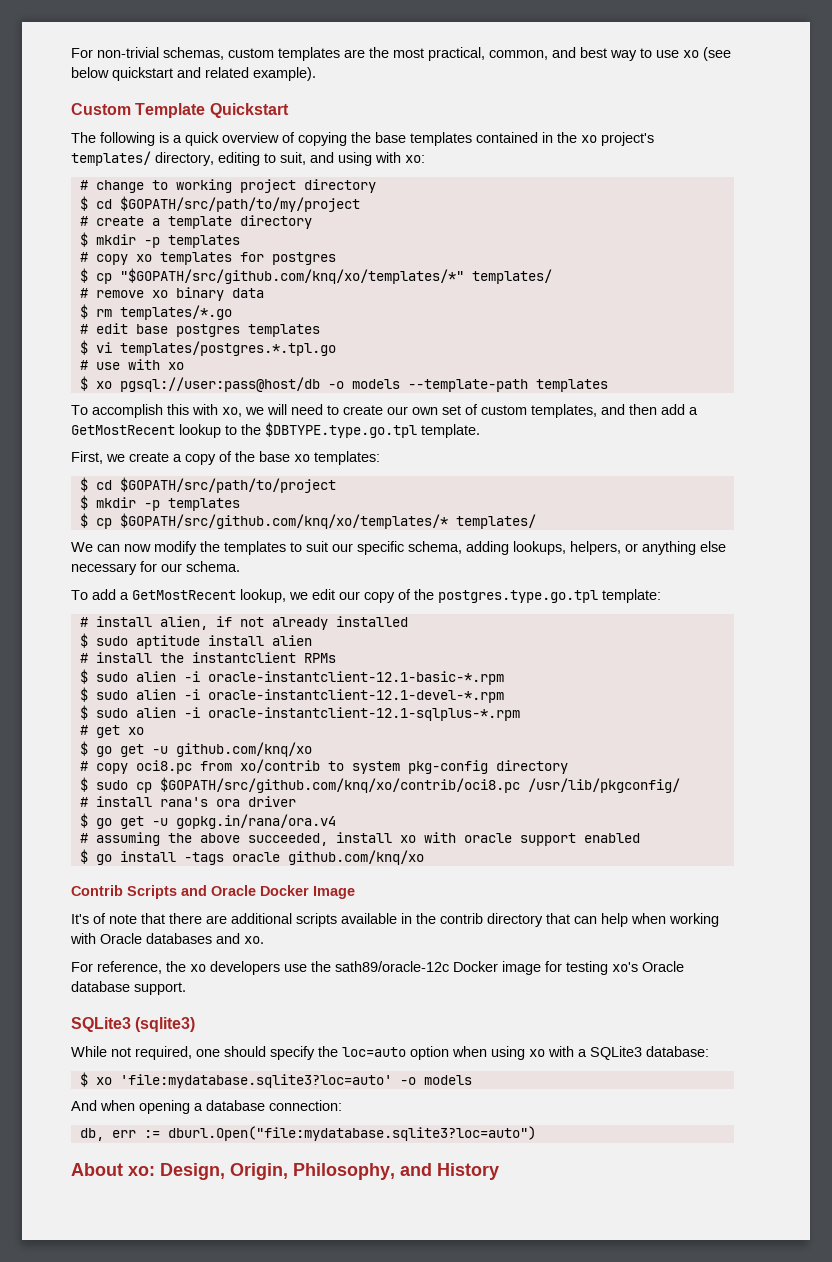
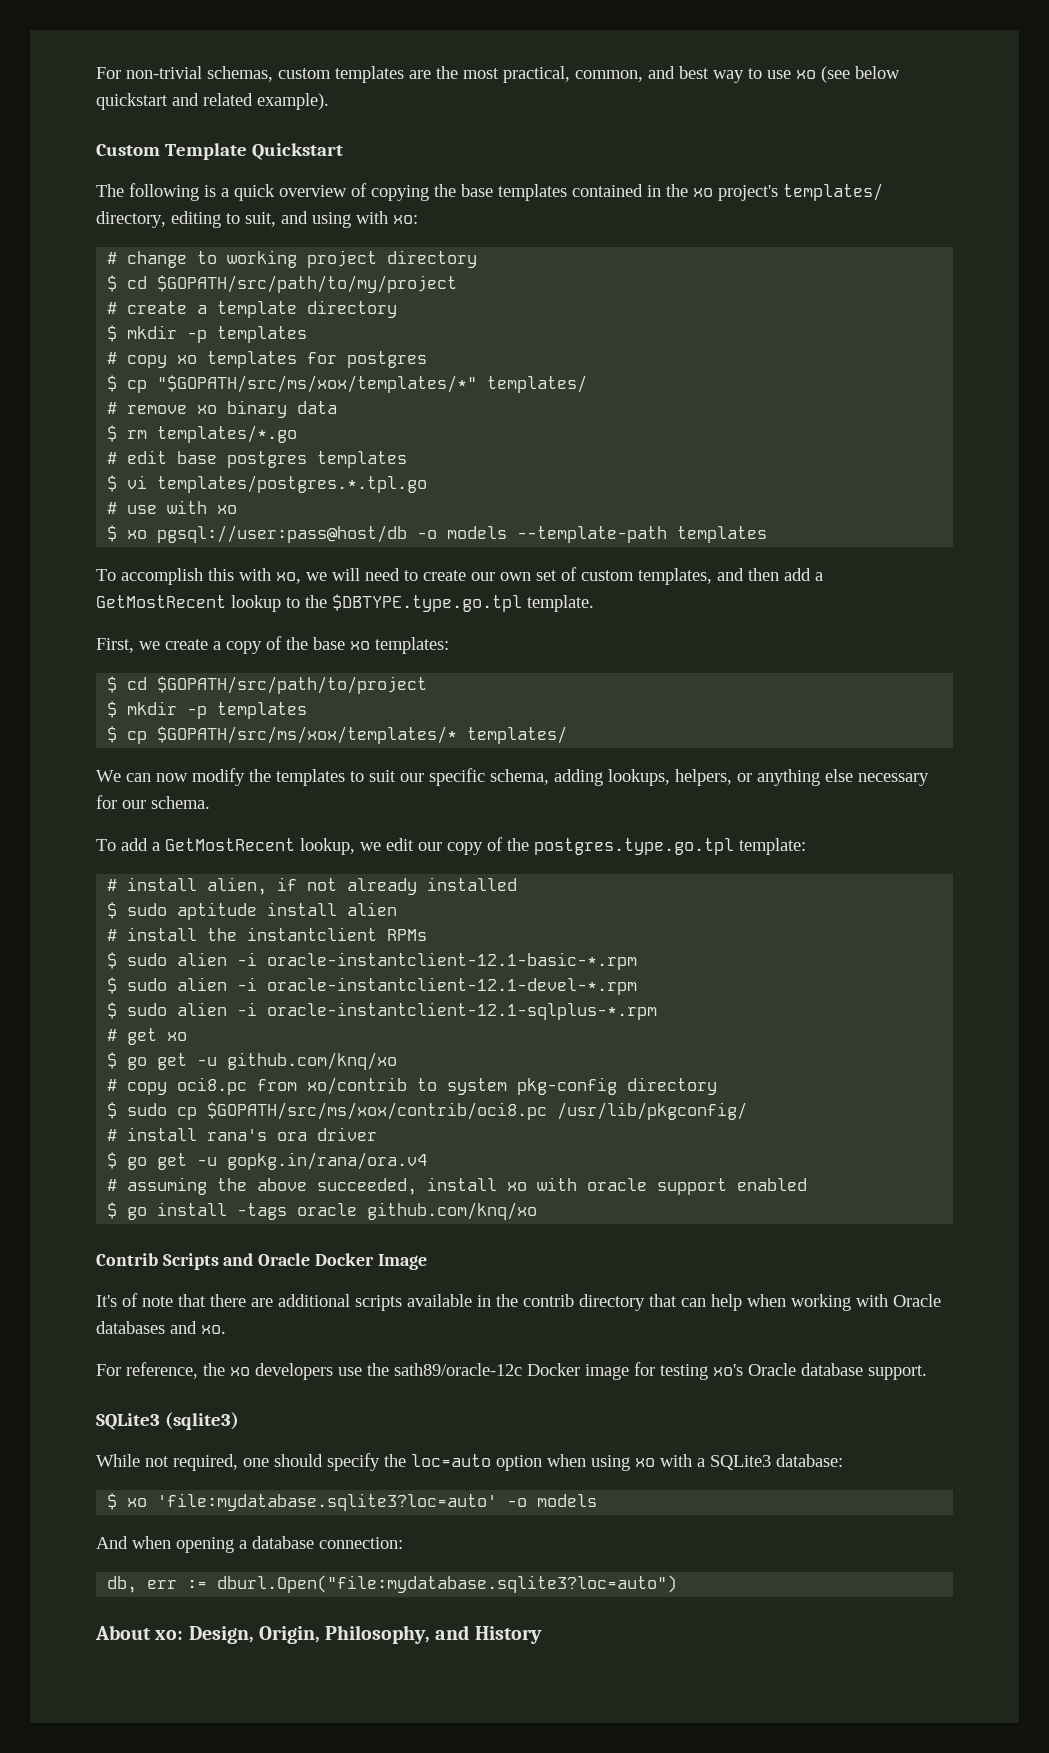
[119,268,464,284] "$GOPATH/src/github.com/knq/xo/templates/*" -> [157,375,478,393] "$GOPATH/src/ms/xox/templates/*"
[119,513,448,529] $GOPATH/src/github.com/knq/xo/templates/* -> [157,726,458,744] $GOPATH/src/ms/xox/templates/*
[159,777,520,793] $GOPATH/src/github.com/knq/xo/contrib/oci8.pc -> [207,1102,548,1120] $GOPATH/src/ms/xox/contrib/oci8.pc

